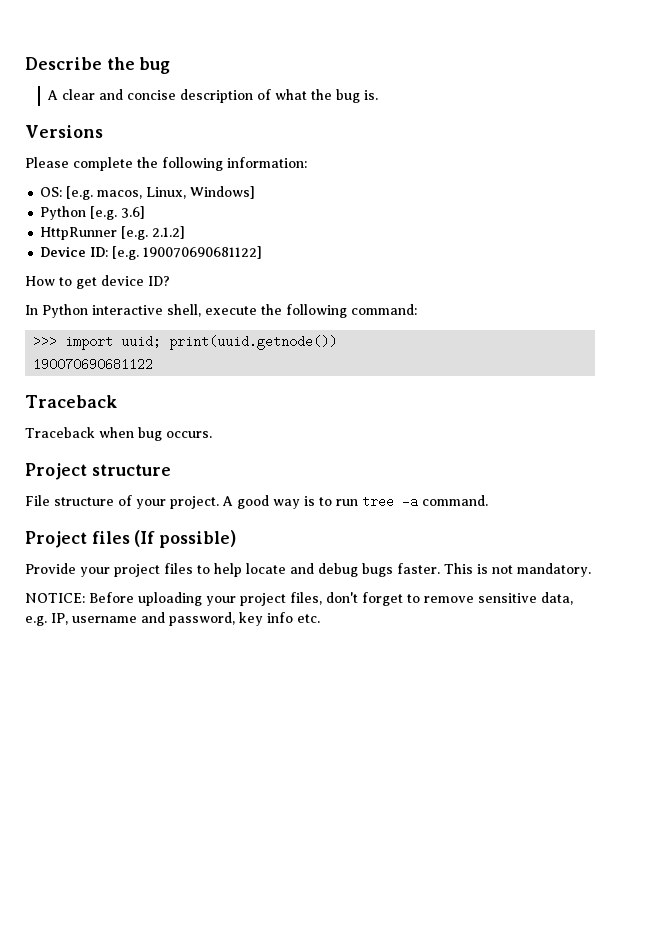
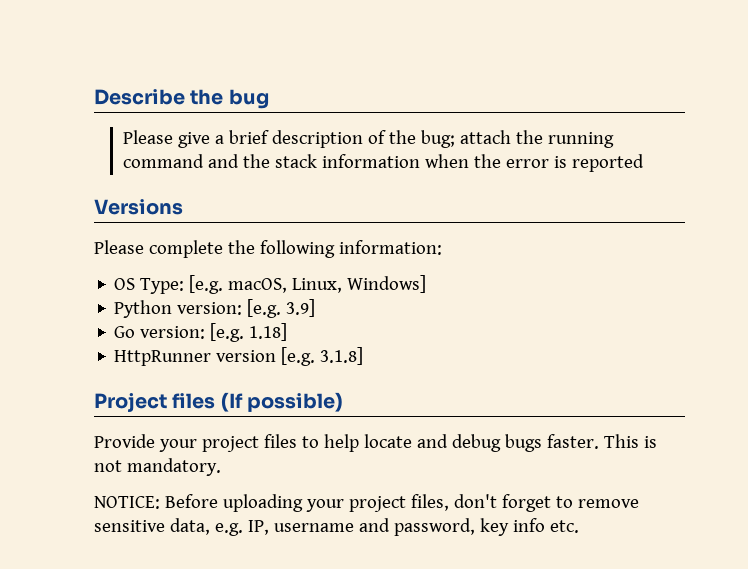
[46,89,378,103] A clear and concise description of what the bug is. -> [123,130,615,148] [123,154,645,172] Please give a brief description of the bug; attach the running command and the stack information when the error is reported
[40,186,143,200] OS: [e.g. macos, -> [114,275,288,294] OS Type: [e.g. macOS,
[90,206,146,220] [40,226,186,240] [40,246,263,260] [25,275,170,289] [25,304,417,318] [33,335,338,350] [33,358,154,371] [25,395,117,408] [25,427,212,441] [25,463,171,480] [25,495,488,509] [e.g. 3.6] // HttpRunner [e.g. 2.1.2] // Device ID: [e.g. 190070690681122] // How to get device ID? // In Python interactive shell, execute the following command: // >>> import uuid; print(uuid.getnode()) // 190070690681122 // Traceback // Traceback when bug occurs. // Project structure // File structure of your project. A good way is to run tree -a command. -> [177,299,316,318] [114,323,288,342] [114,347,364,366] version: [e.g. 3.9] // Go version: [e.g. 1.18] // HttpRunner version [e.g. 3.1.8]

